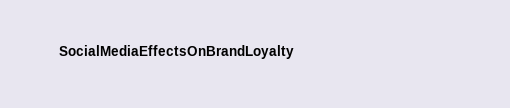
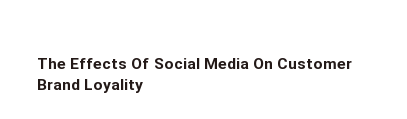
[59,45,294,59] SocialMediaEffectsOnBrandLoyalty -> [37,58,353,69] [37,79,144,93] The Effects Of Social Media On Customer Brand Loyality

